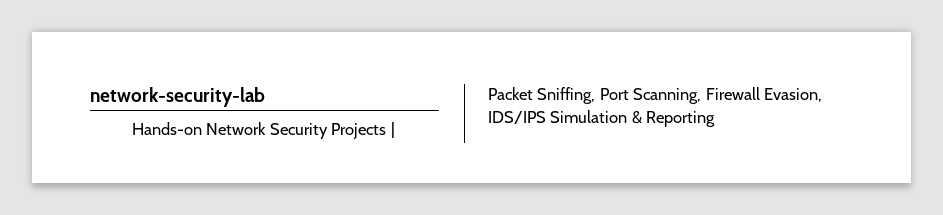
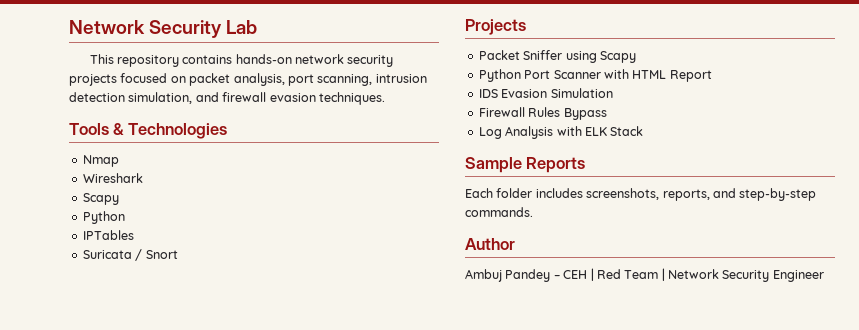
[90,87,265,107] [131,122,395,139] [488,87,823,104] [488,110,716,127] network-security-lab // Hands-on Network Security Projects | Packet Sniffing, Port Scanning, Firewall Evasion, IDS/IPS Simulation & Reporting -> [69,20,258,38] [89,54,394,67] [69,73,427,86] [69,92,385,105] [69,123,227,139] [82,155,119,167] [82,173,143,183] [82,193,119,205] [82,211,125,224] [82,230,134,240] [82,249,178,261] [465,19,526,35] [478,50,636,63] [478,69,712,82] [478,88,613,98] [478,107,607,120] [478,126,644,139] [465,157,586,173] [465,188,817,201] [465,207,533,217] [465,238,515,250] [465,268,824,282] Network Security Lab // This repository contains hands-on network security projects focused on packet analysis, port scanning, intrusion detection simulation, and firewall evasion techniques. // Tools & Technologies // Nmap // Wireshark // Scapy // Python // IPTables // Suricata / Snort // Projects // Packet Sniffer using Scapy // Python Port Scanner with HTML Report // IDS Evasion Simulation // Firewall Rules Bypass // Log Analysis with ELK Stack // Sample Reports // Each folder includes screenshots, reports, and step-by-step commands. // Author // Ambuj Pandey – CEH | Red Team | Network Security Engineer

